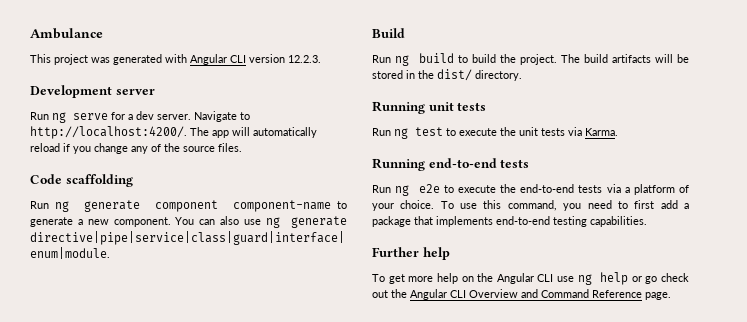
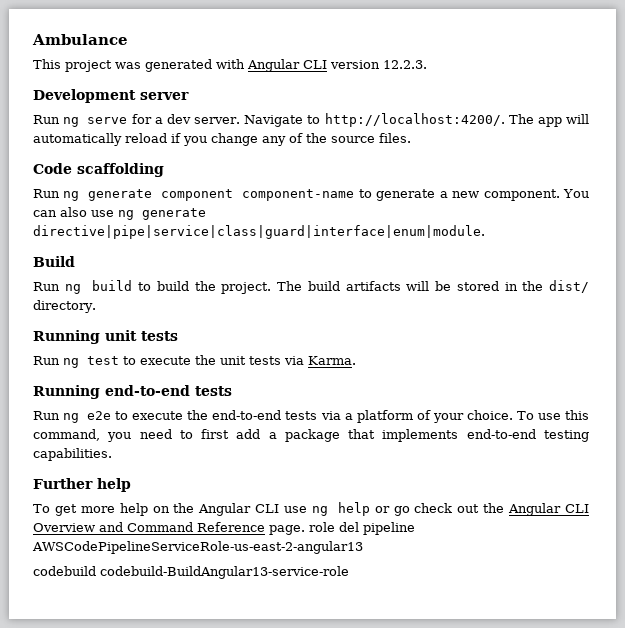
(671, 296) none -> [309,522,415,535] [32,541,363,554] [33,566,349,579] role del pipeline AWSCodePipelineServiceRole-us-east-2-angular13 // codebuild codebuild-BuildAngular13-service-role

